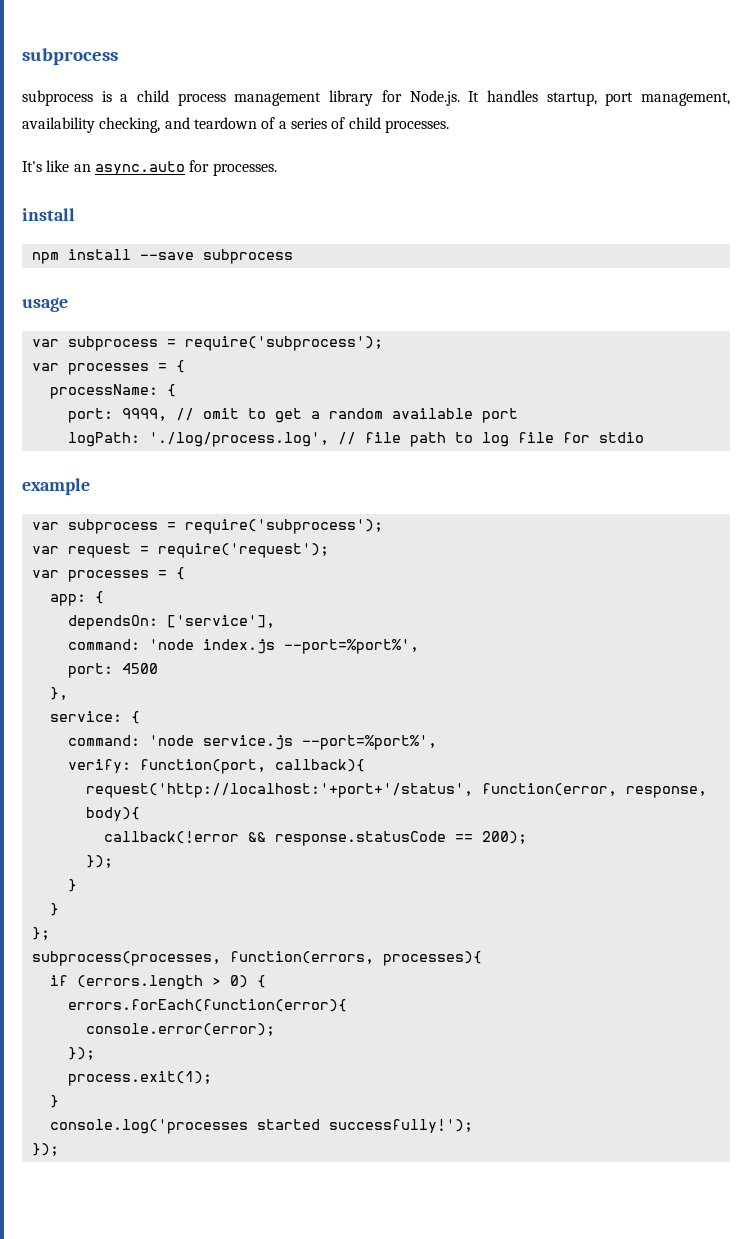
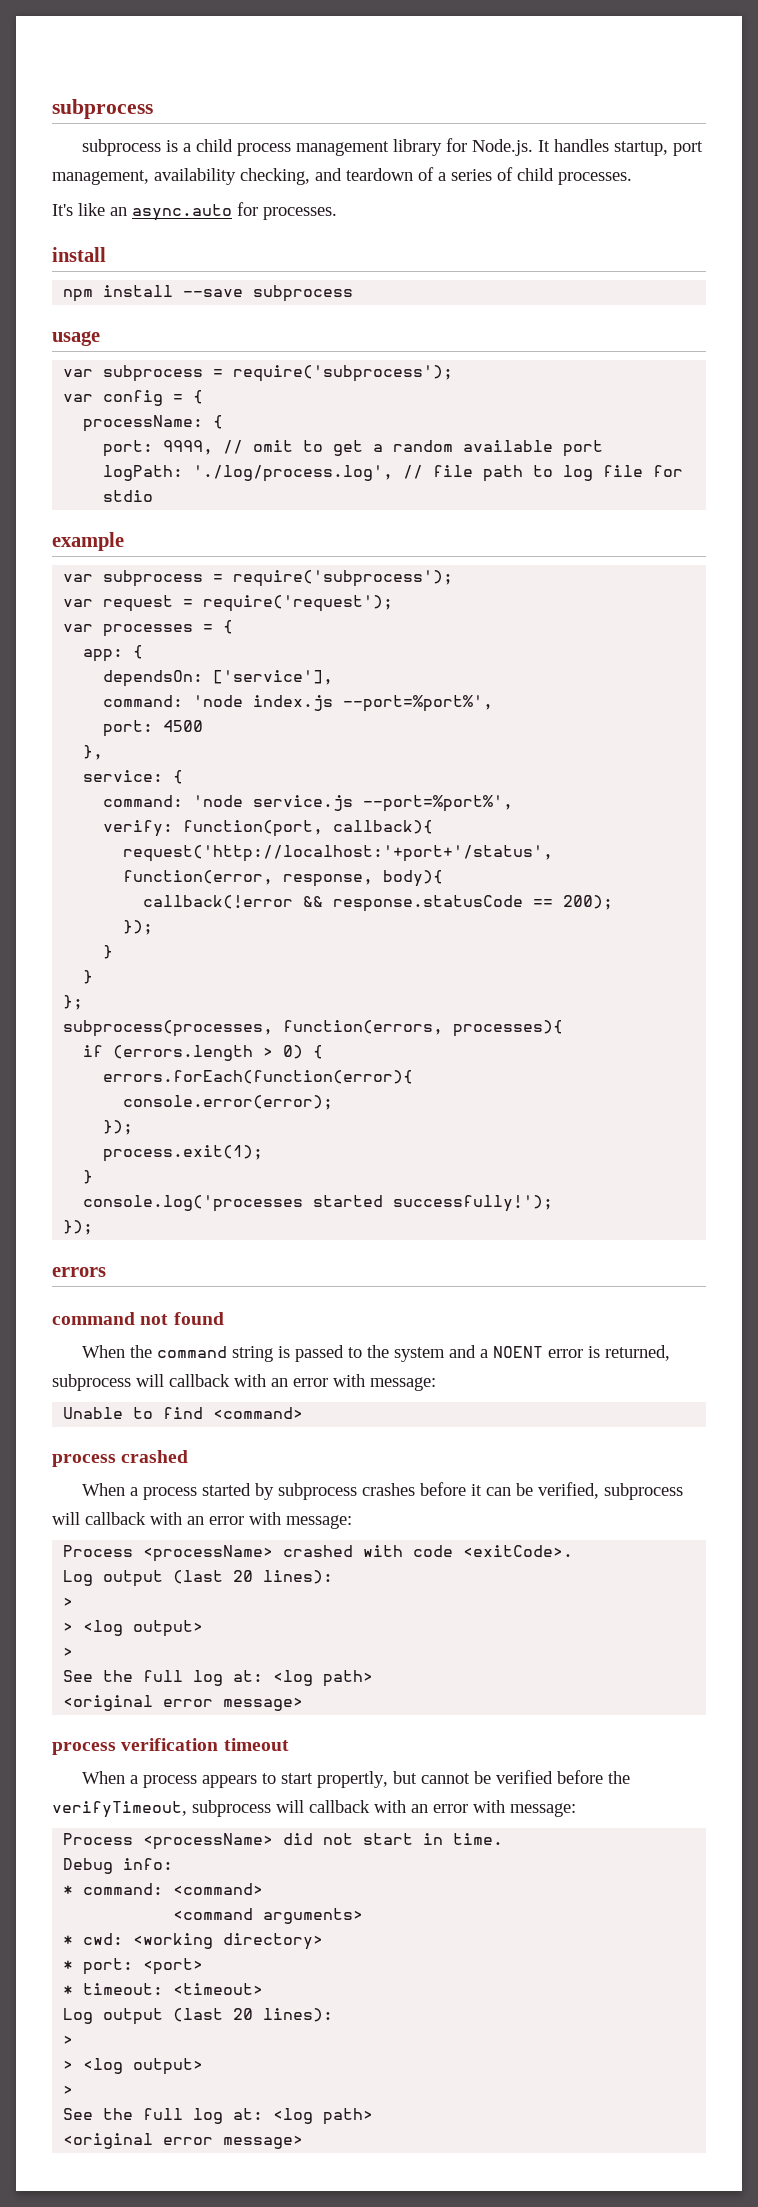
[67,363,149,375] processes -> [103,390,164,406] config
(59, 1149) none -> [52,1267,106,1277] [52,1312,224,1325] [82,1345,671,1362] [52,1374,436,1391] [63,1407,304,1419] [52,1450,189,1467] [82,1482,684,1500] [52,1512,352,1529] [63,1545,574,1562] [63,1570,334,1587] [63,1597,74,1607] [63,1620,204,1637] [63,1647,74,1657] [63,1670,374,1687] [63,1695,304,1711] [52,1738,289,1755] [82,1770,631,1788] [52,1800,576,1818] [63,1833,504,1850] [63,1858,174,1874] [63,1883,264,1895] [173,1908,364,1924] [63,1933,324,1950] [63,1958,204,1975] [63,1983,264,1995] [63,2008,334,2025] [63,2035,74,2045] [63,2058,204,2075] [63,2085,74,2095] [63,2108,374,2125] [63,2133,304,2149] // errors // command not found // When the command string is passed to the system and a NOENT error is returned, subprocess will callback with an error with message: // Unable to find <command> // process crashed // When a process started by subprocess crashes before it can be verified, subprocess will callback with an error with message: // Process <processName> crashed with code <exitCode>. // Log output (last 20 lines): // > // > <log output> // > // See the full log at: <log path> // <original error message> // process verification timeout // When a process appears to start propertly, but cannot be verified before the verifyTimeout, subprocess will callback with an error with message: // Process <processName> did not start in time. // Debug info: // * command: <command> // <command arguments> // * cwd: <working directory> // * port: <port> // * timeout: <timeout> // Log output (last 20 lines): // > // > <log output> // > // See the full log at: <log path> // <original error message>

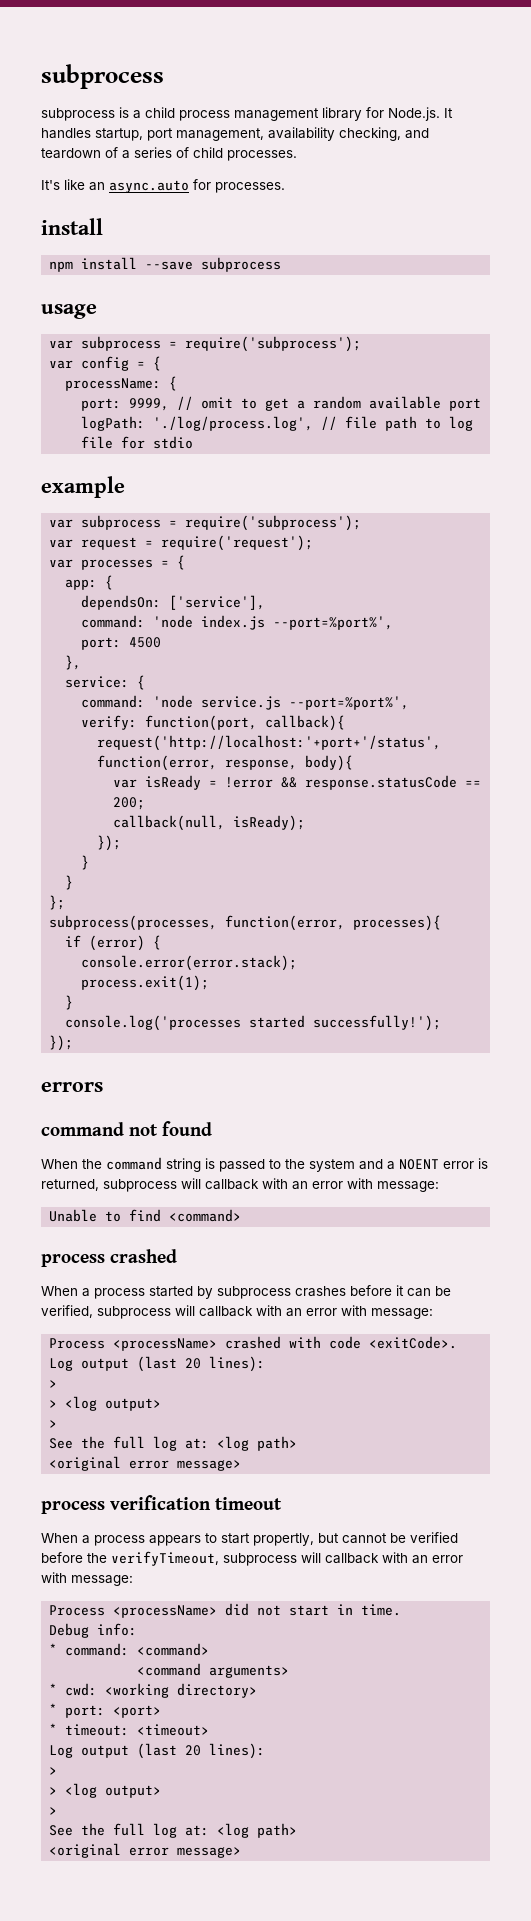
[143,895,614,912] callback(!error && response.statusCode == 200); -> [113,775,482,790] [113,797,146,810] [113,815,306,831] var isReady = !error && response.statusCode == 200; // callback(null, isReady);
[283,1020,444,1035] function(errors, -> [225,915,346,931] function(error,
[113,1045,324,1061] [103,1070,414,1084] [123,1095,334,1110] [103,1120,134,1135] (errors.length > 0) { // errors.forEach(function(error){ // console.error(error); // }); -> [89,935,162,951] [81,955,298,971] (error) { // console.error(error.stack);

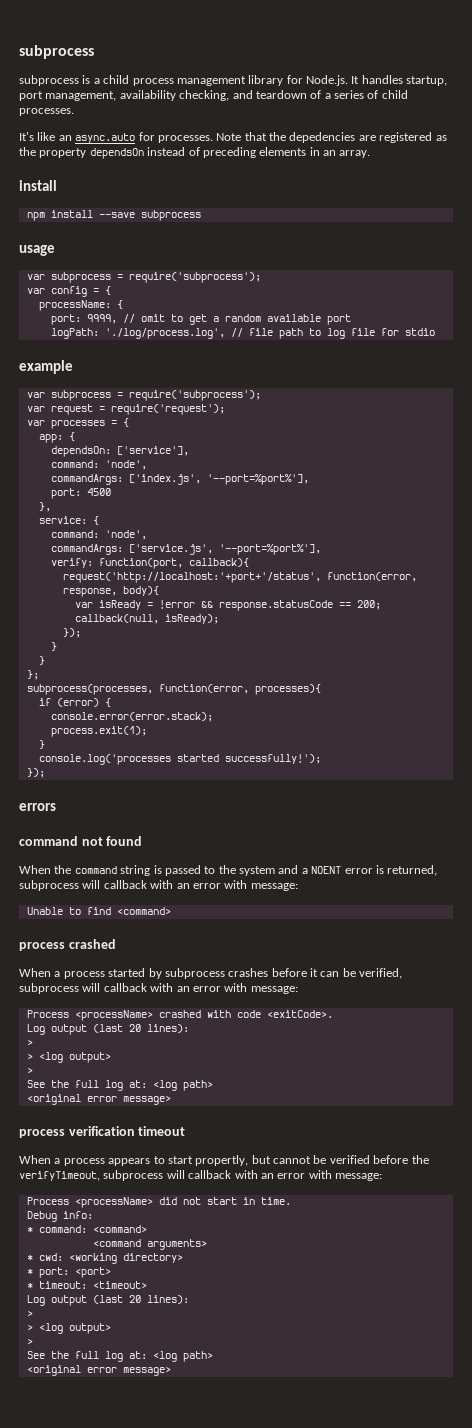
(285, 187) none -> [216,132,447,143] [19,147,371,159] Note that the depedencies are registered as the property dependsOn instead of preceding elements in an array.
[153,615,394,630] 'node index.js --port=%port%', -> [104,460,147,470] [50,474,309,485] 'node', // commandArgs: ['index.js', '--port=%port%'],
[153,695,410,710] 'node service.js --port=%port%', -> [104,530,147,540] [50,544,321,555] 'node', // commandArgs: ['service.js', '--port=%port%'],

